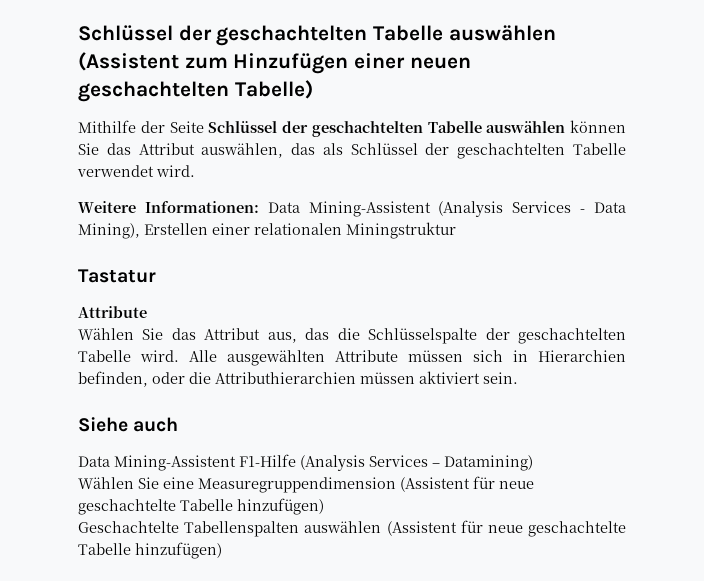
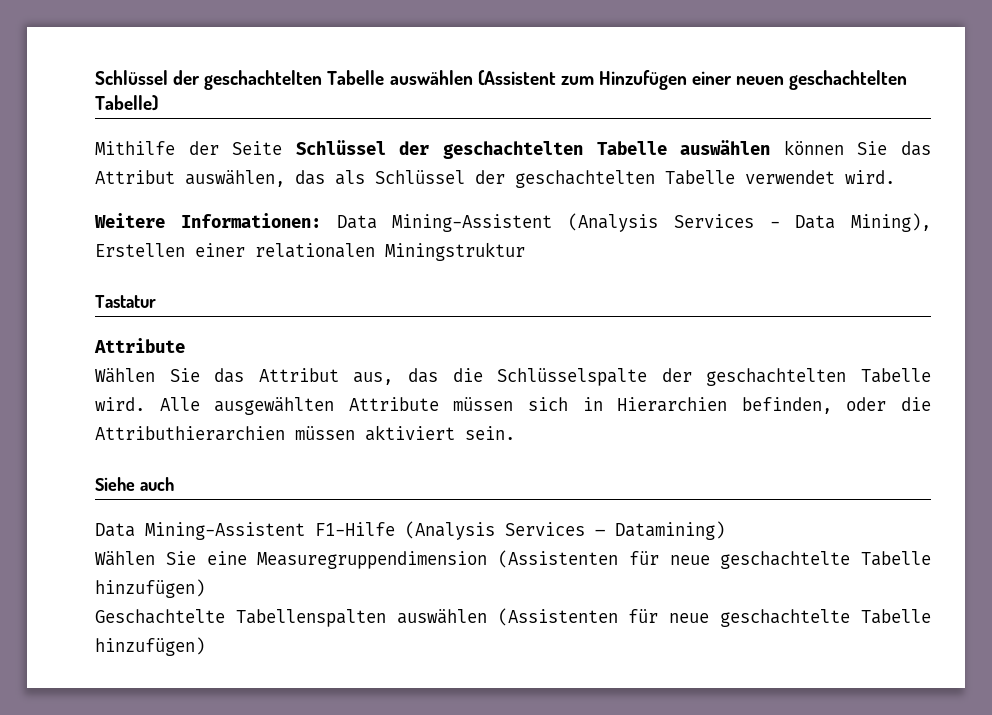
[400,477,470,492] (Assistent -> [498,550,618,568] (Assistenten
[386,521,457,536] (Assistent -> [497,608,618,626] (Assistenten

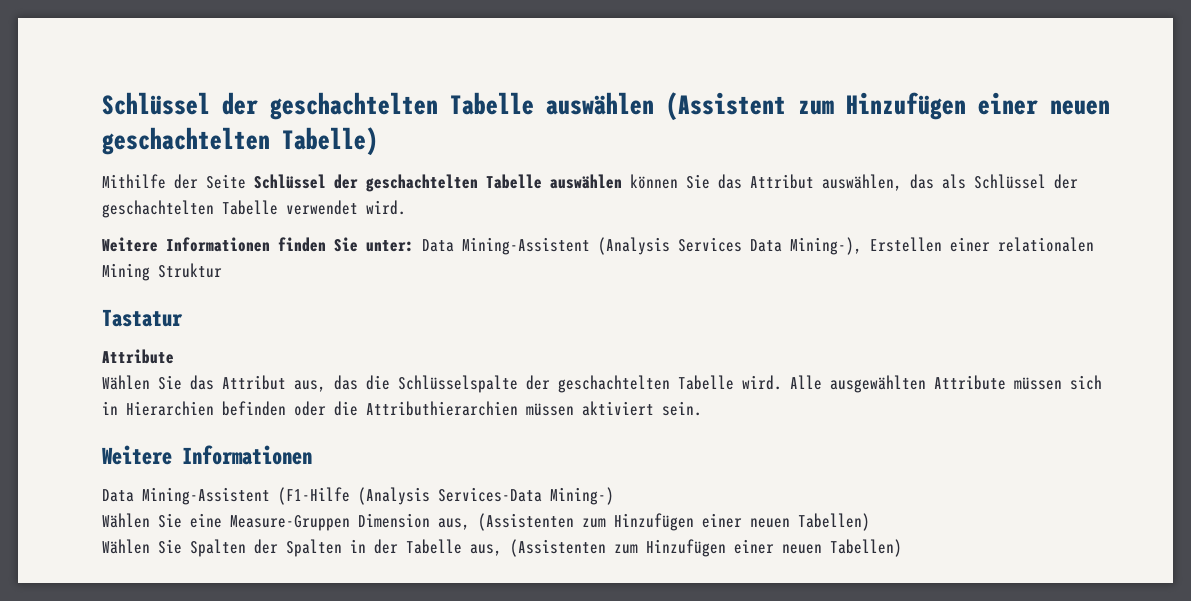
[180,213,321,228] Informationen: -> [166,237,414,252] Informationen finden Sie unter:
[769,213,931,232] - Data Mining), -> [750,237,862,255] Data Mining-),
[385,242,525,261] Miningstruktur -> [102,263,222,281] Mining Struktur
[741,397,832,414] befinden, -> [222,401,286,416] befinden
[95,477,174,491] [95,521,725,540] [95,550,931,569] [95,579,205,598] [95,608,932,627] [95,637,205,656] Siehe auch // Data Mining-Assistent F1-Hilfe (Analysis Services – Datamining) // Wählen Sie eine Measuregruppendimension (Assistenten für neue geschachtelte Tabelle hinzufügen) // Geschachtelte Tabellenspalten auswählen (Assistenten für neue geschachtelte Tabelle hinzufügen) -> [102,445,312,465] [102,487,614,505] [102,513,870,531] [102,539,902,557] Weitere Informationen // Data Mining-Assistent (F1-Hilfe (Analysis Services-Data Mining-) // Wählen Sie eine Measure-Gruppen Dimension aus, (Assistenten zum Hinzufügen einer neuen Tabellen) // Wählen Sie Spalten der Spalten in der Tabelle aus, (Assistenten zum Hinzufügen einer neuen Tabellen)

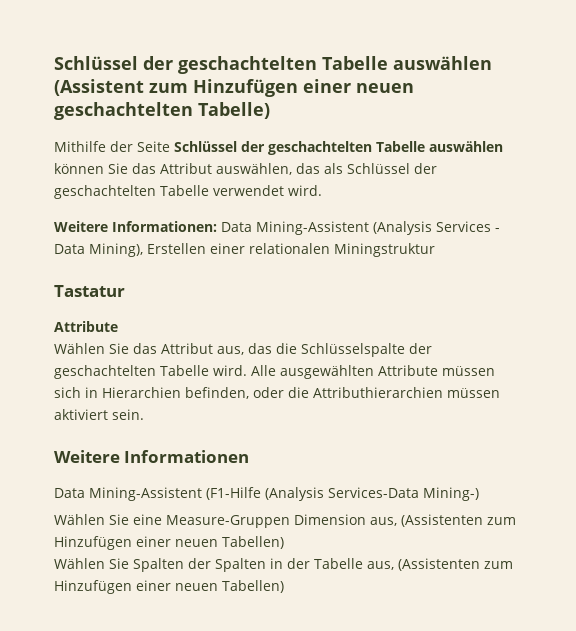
[166,237,414,252] Informationen finden Sie unter: -> [112,221,217,232] Informationen:
[750,237,862,255] Data Mining-), -> [495,228,500,232] [54,243,143,257] - Data Mining),
[102,263,222,281] Mining Struktur -> [334,243,435,257] Miningstruktur
[222,401,286,416] befinden -> [185,387,249,399] befinden,

